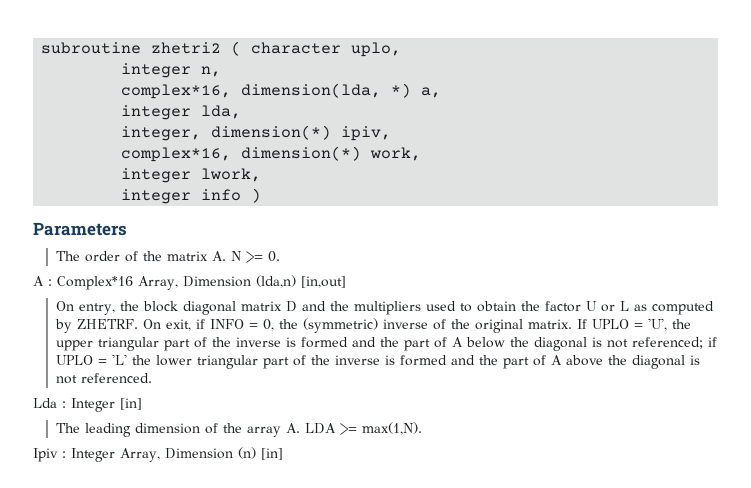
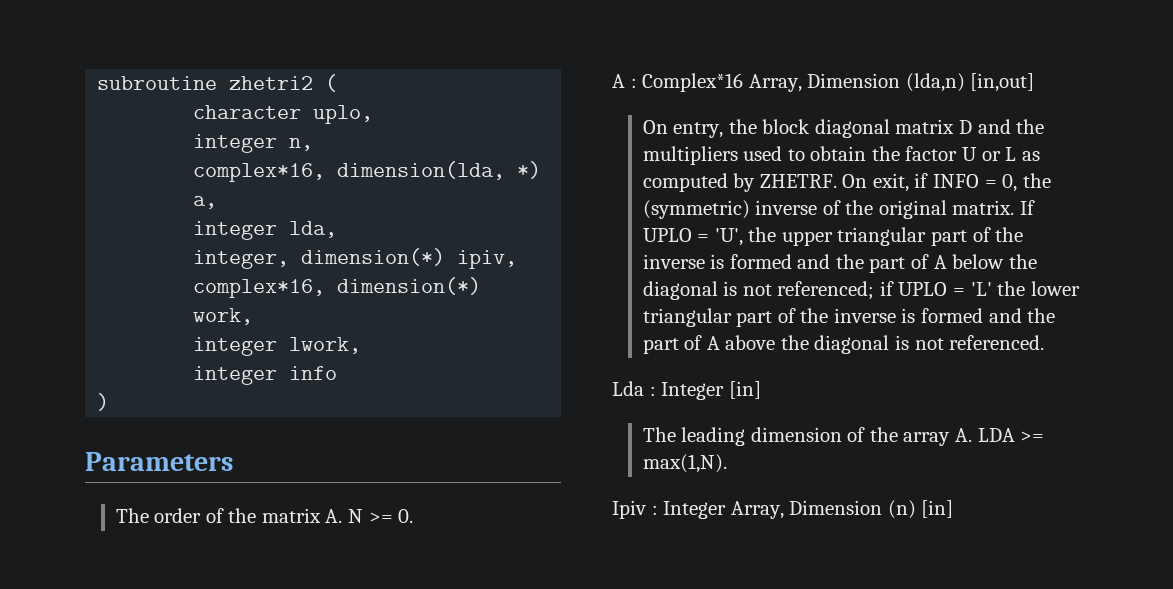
(242, 48) none -> (338, 83) //
(242, 195) none -> (338, 373) //

